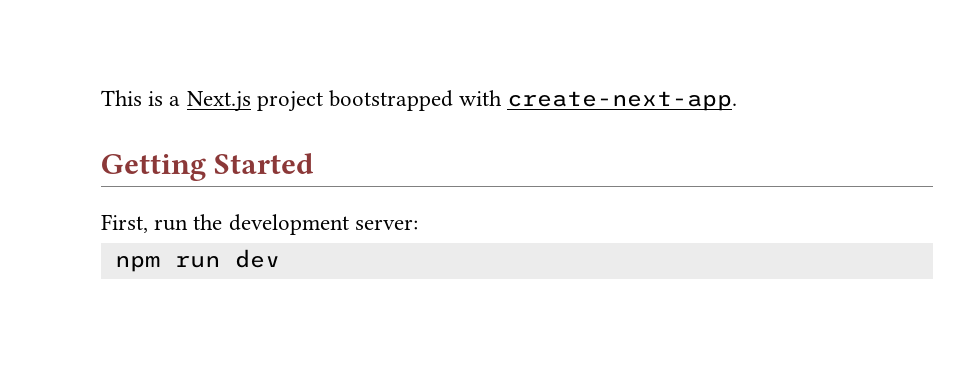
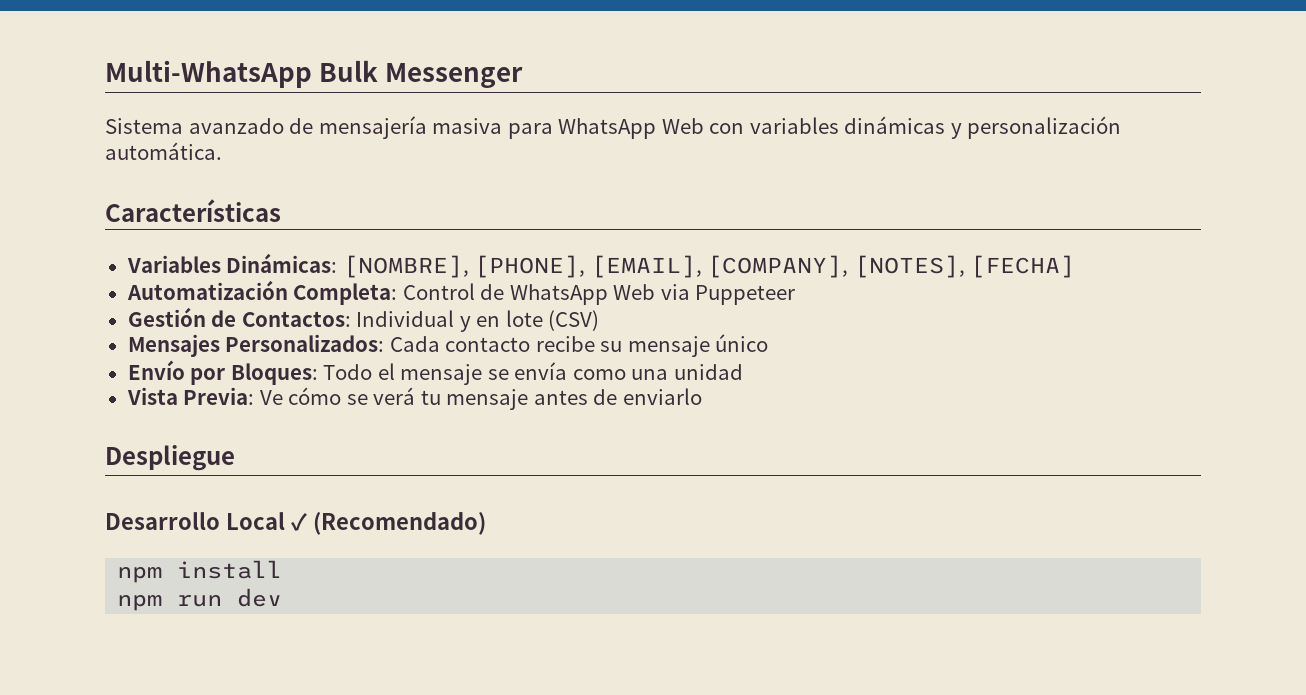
[101,90,738,112] [101,153,315,181] [101,214,418,235] This is a Next.js project bootstrapped with create-next-app. // Getting Started // First, run the development server: -> [105,60,524,88] [105,116,1122,139] [105,142,222,160] [105,199,281,222] [126,253,1076,278] [126,280,796,305] [127,307,600,332] [127,334,769,357] [127,360,743,385] [126,387,702,410] [105,445,235,471] [105,512,486,535] [117,560,283,583] Multi-WhatsApp Bulk Messenger // Sistema avanzado de mensajería masiva para WhatsApp Web con variables dinámicas y personalización automática. // Características // Variables Dinámicas: [NOMBRE], [PHONE], [EMAIL], [COMPANY], [NOTES], [FECHA] // Automatización Completa: Control de WhatsApp Web via Puppeteer // Gestión de Contactos: Individual y en lote (CSV) // Mensajes Personalizados: Cada contacto recibe su mensaje único // Envío por Bloques: Todo el mensaje se envía como una unidad // Vista Previa: Ve cómo se verá tu mensaje antes de enviarlo // Despliegue // Desarrollo Local ✓ (Recomendado) // npm install

